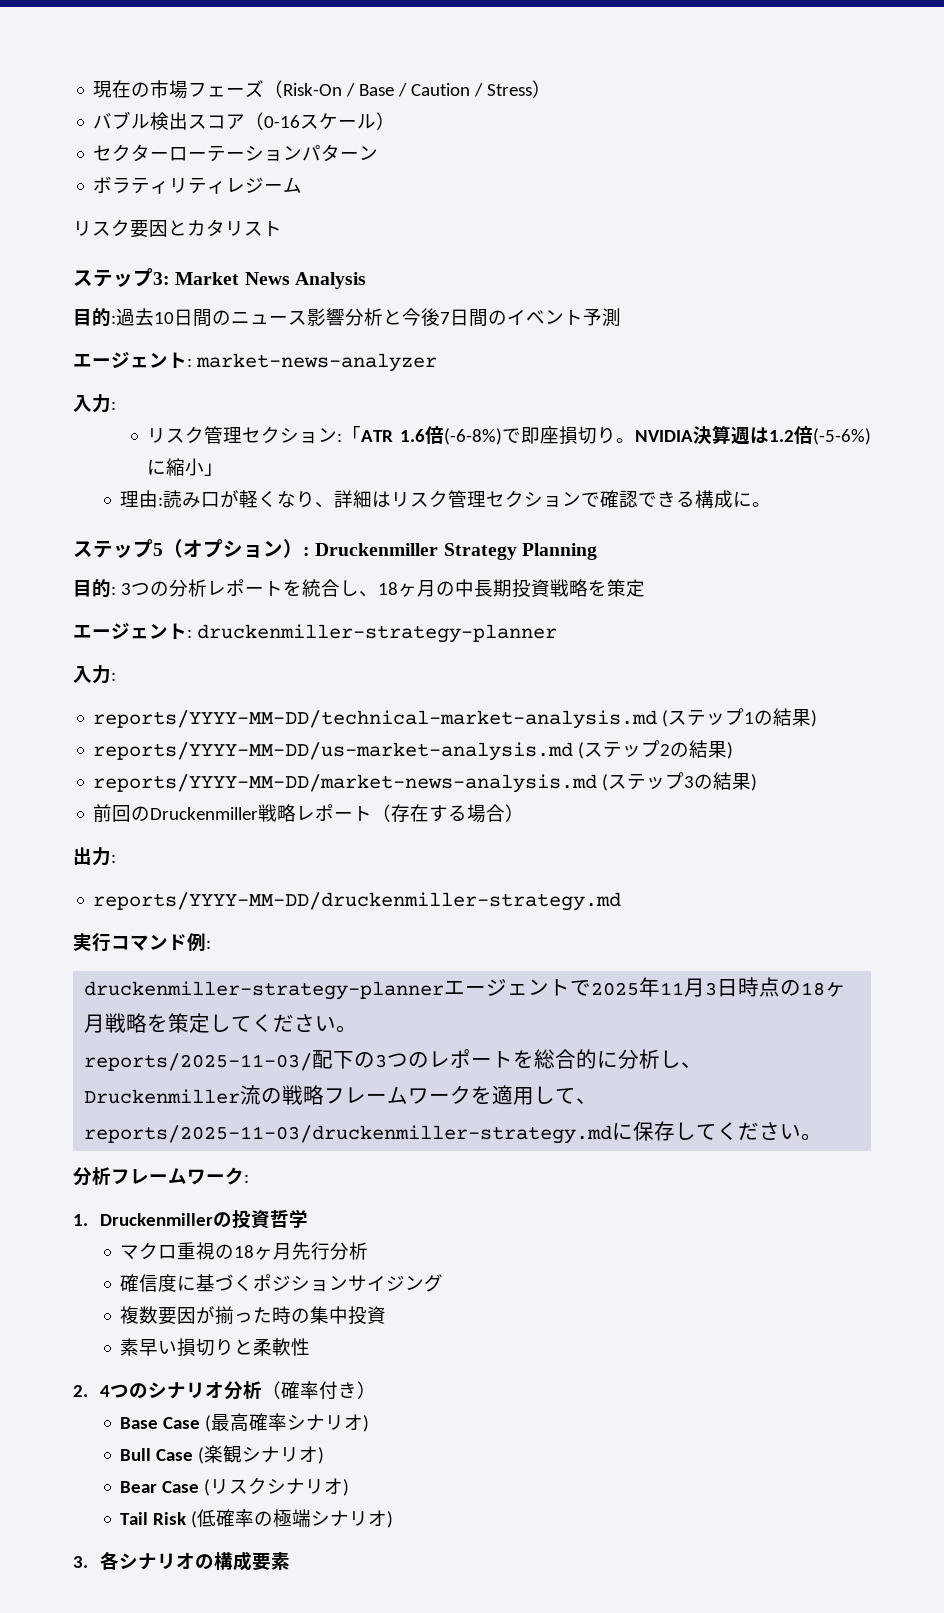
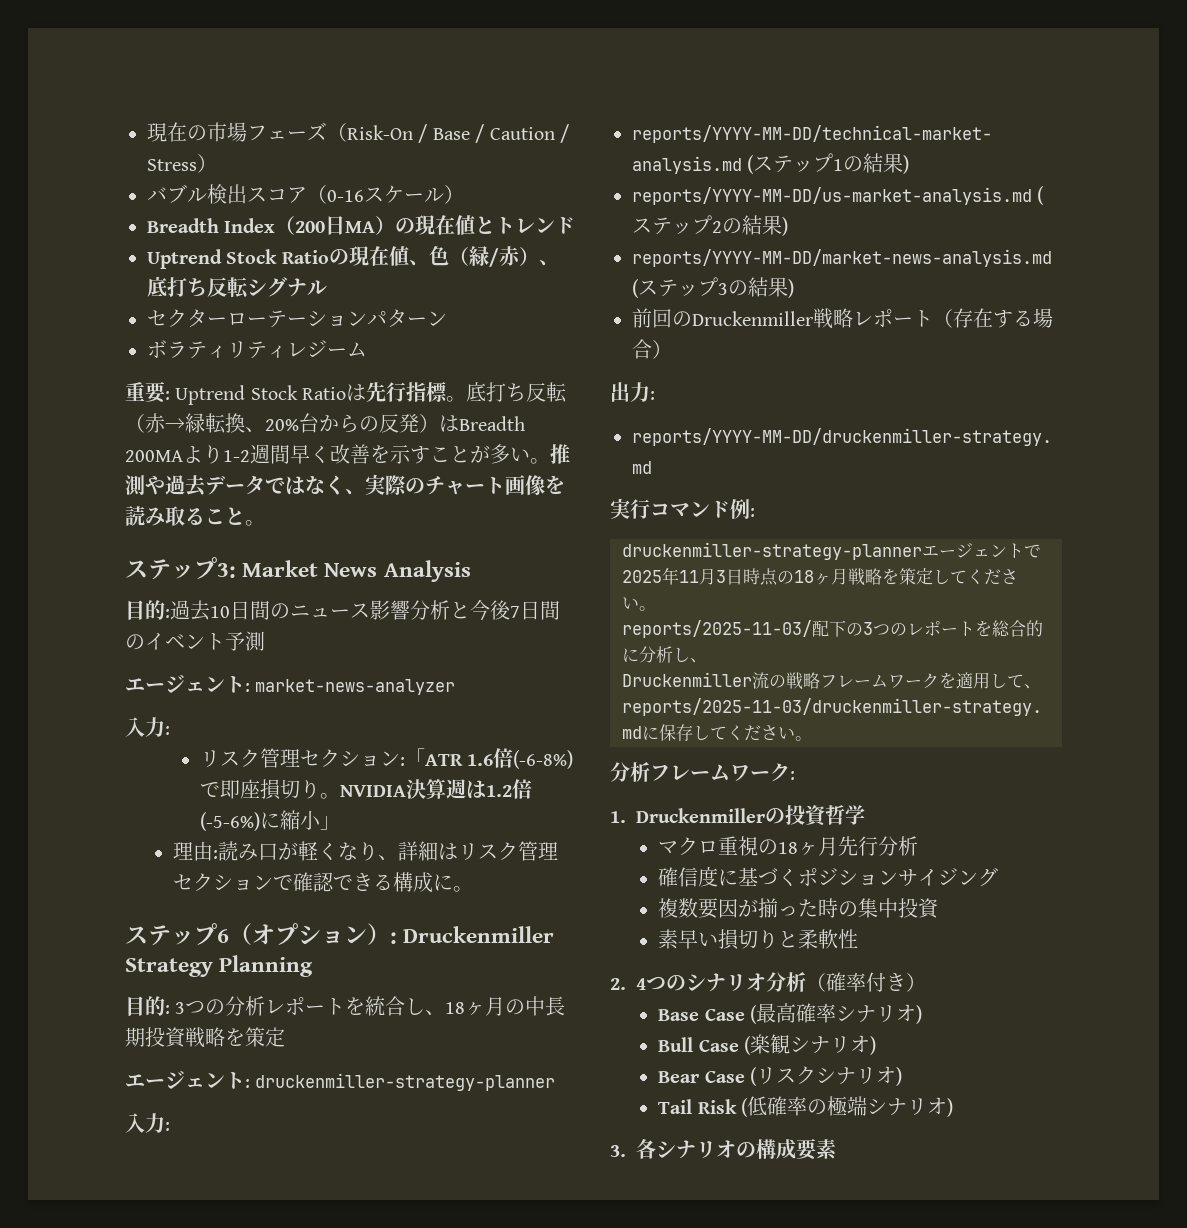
(396, 121) none -> [147,215,576,235] [147,246,559,269] [147,276,327,299] // Breadth Index（200日MA）の現在値とトレンド // Uptrend Stock Ratioの現在値、色（緑/赤）、底打ち反転シグナル
[73,219,282,238] リスク要因とカタリスト -> [125,382,568,405] [125,413,525,434] [125,444,570,464] [125,474,565,497] [125,506,265,526] 重要: Uptrend Stock Ratioは先行指標。底打ち反転（赤→緑転換、20%台からの反発）はBreadth 200MAより1-2週間早く改善を示すことが多い。推測や過去データではなく、実際のチャート画像を読み取ること。
[153,543,163,556] 5 -> [217,929,229,943] 6

